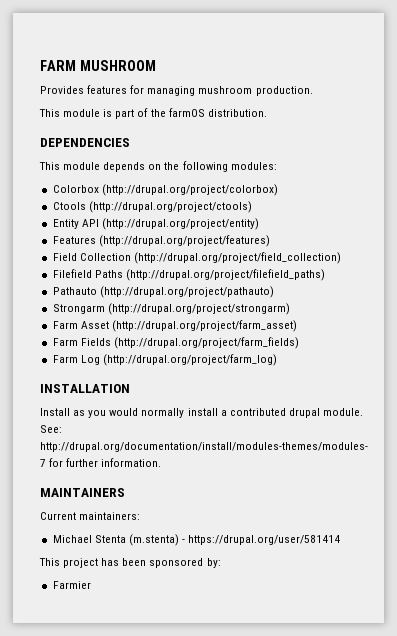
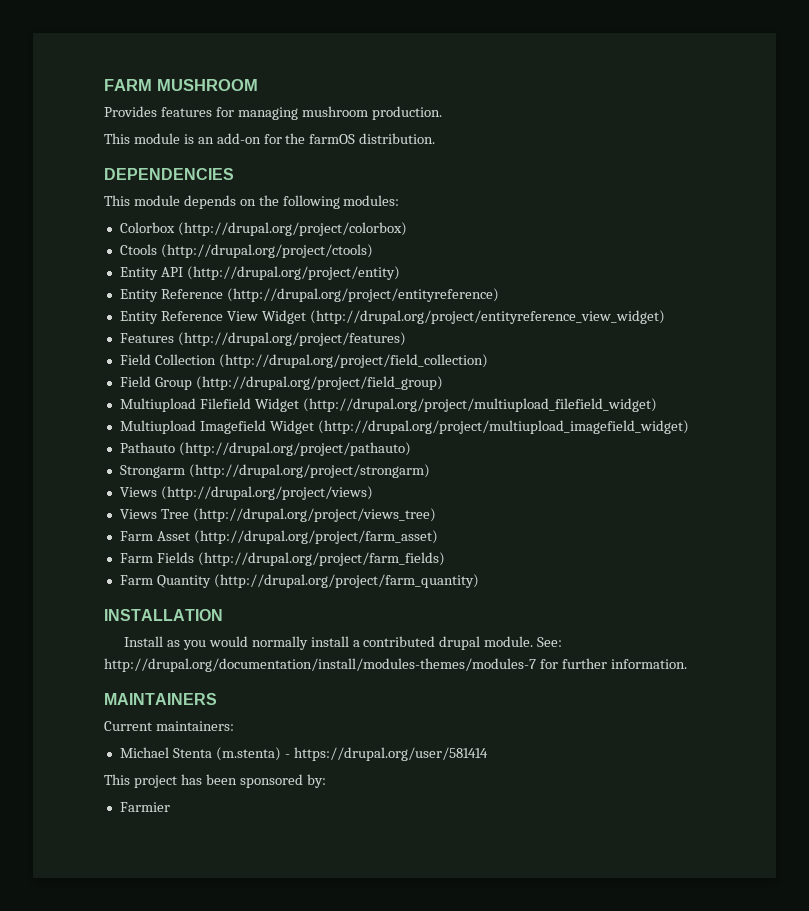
[115,108,149,119] part of -> [197,133,282,144] an add-on for
(259, 224) none -> [119,288,499,302] [119,310,665,324] // Entity Reference (http://drupal.org/project/entityreference) // Entity Reference View Widget (http://drupal.org/project/entityreference_view_widget)
[52,269,325,281] Filefield Paths (http://drupal.org/project/filefield_paths) -> [119,376,443,390] [119,398,657,412] [119,420,689,434] Field Group (http://drupal.org/project/field_group) // Multiupload Filefield Widget (http://drupal.org/project/multiupload_filefield_widget) // Multiupload Imagefield Widget (http://drupal.org/project/multiupload_imagefield_widget)
(290, 309) none -> [119,486,373,500] [119,508,436,522] // Views (http://drupal.org/project/views) // Views Tree (http://drupal.org/project/views_tree)
[80,354,277,366] Log (http://drupal.org/project/farm_log) -> [156,574,479,588] Quantity (http://drupal.org/project/farm_quantity)

